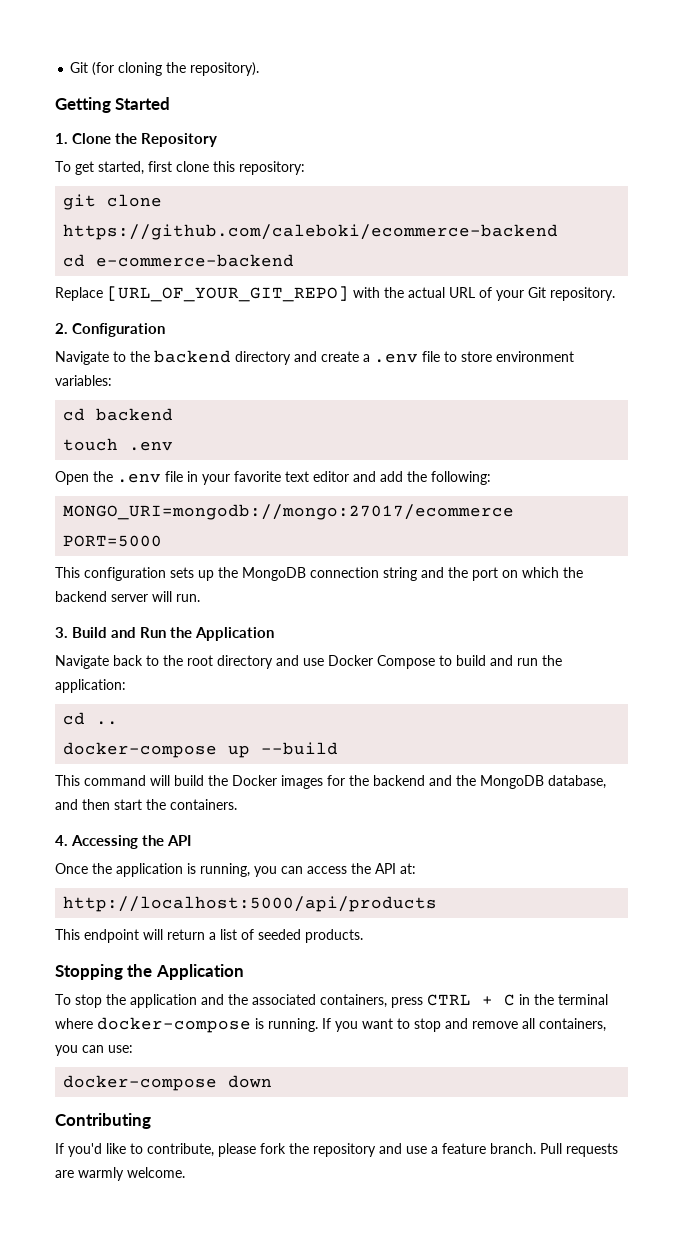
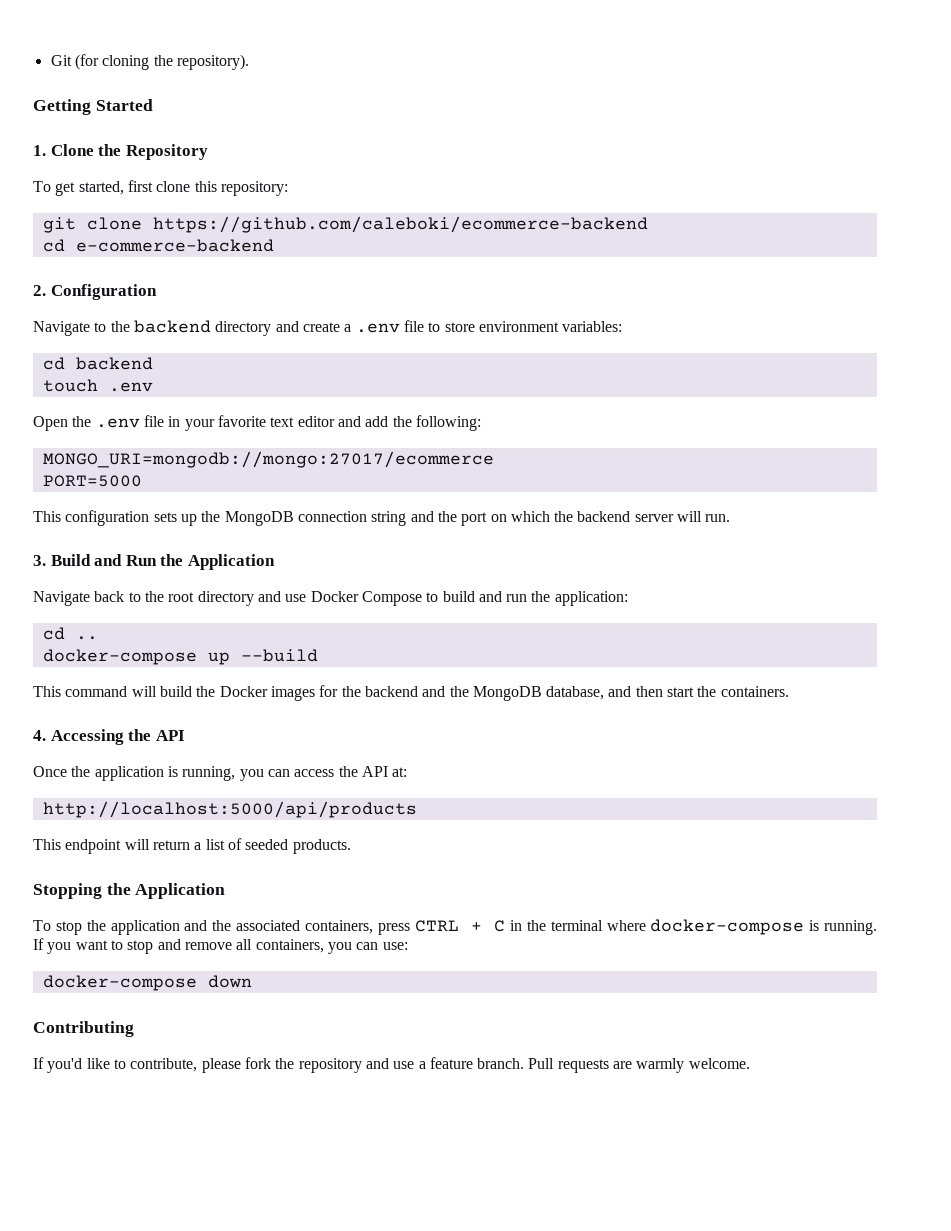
[55,286,615,302] // Replace [URL_OF_YOUR_GIT_REPO] with the actual URL of your Git repository. -> (274, 245) none

